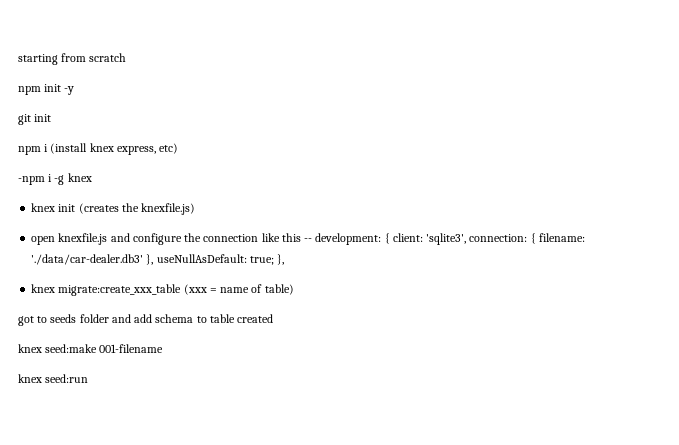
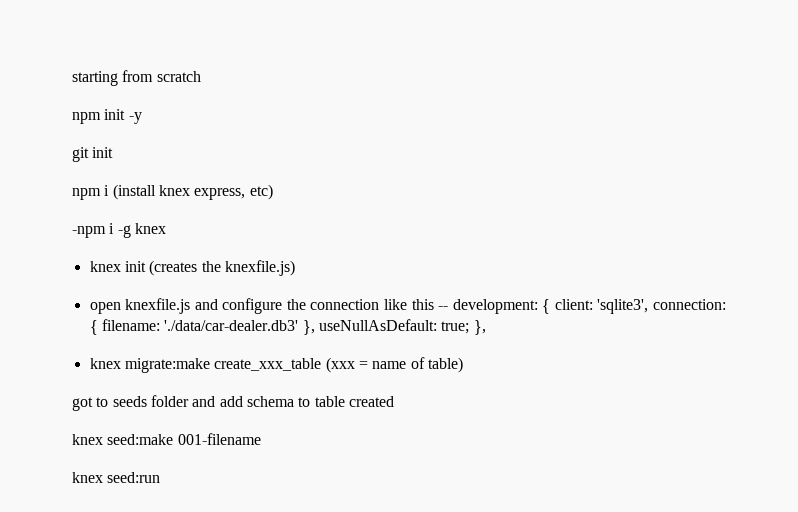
[58,284,182,296] migrate:create_xxx_table -> [124,358,322,373] migrate:make create_xxx_table

